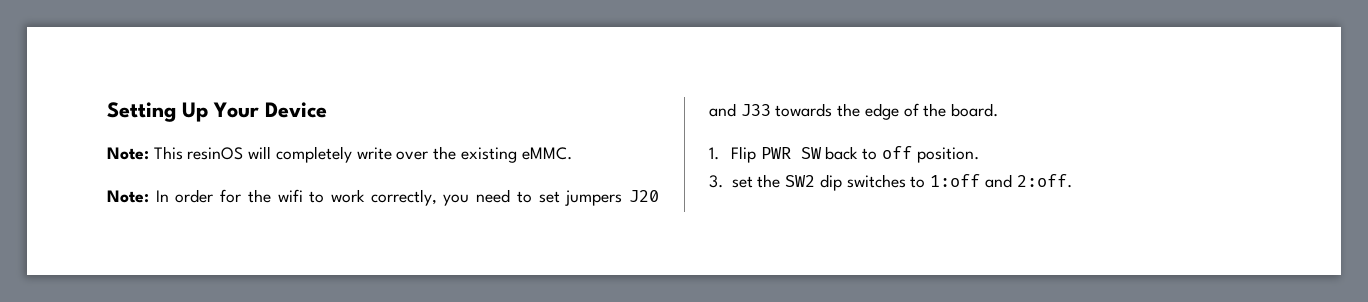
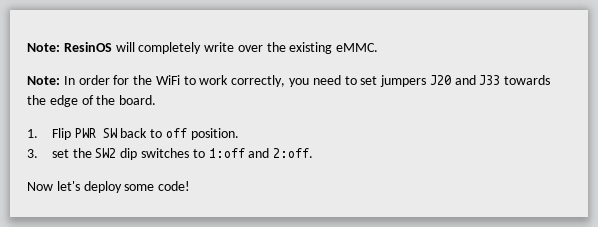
[107,102,327,122] [107,146,244,160] Setting Up Your Device // Note: This resinOS -> [27,42,112,52] Note: ResinOS
[277,189,303,202] wifi -> [155,75,180,85] WiFi
(1072, 181) none -> [27,181,191,193] // Now let's deploy some code!

